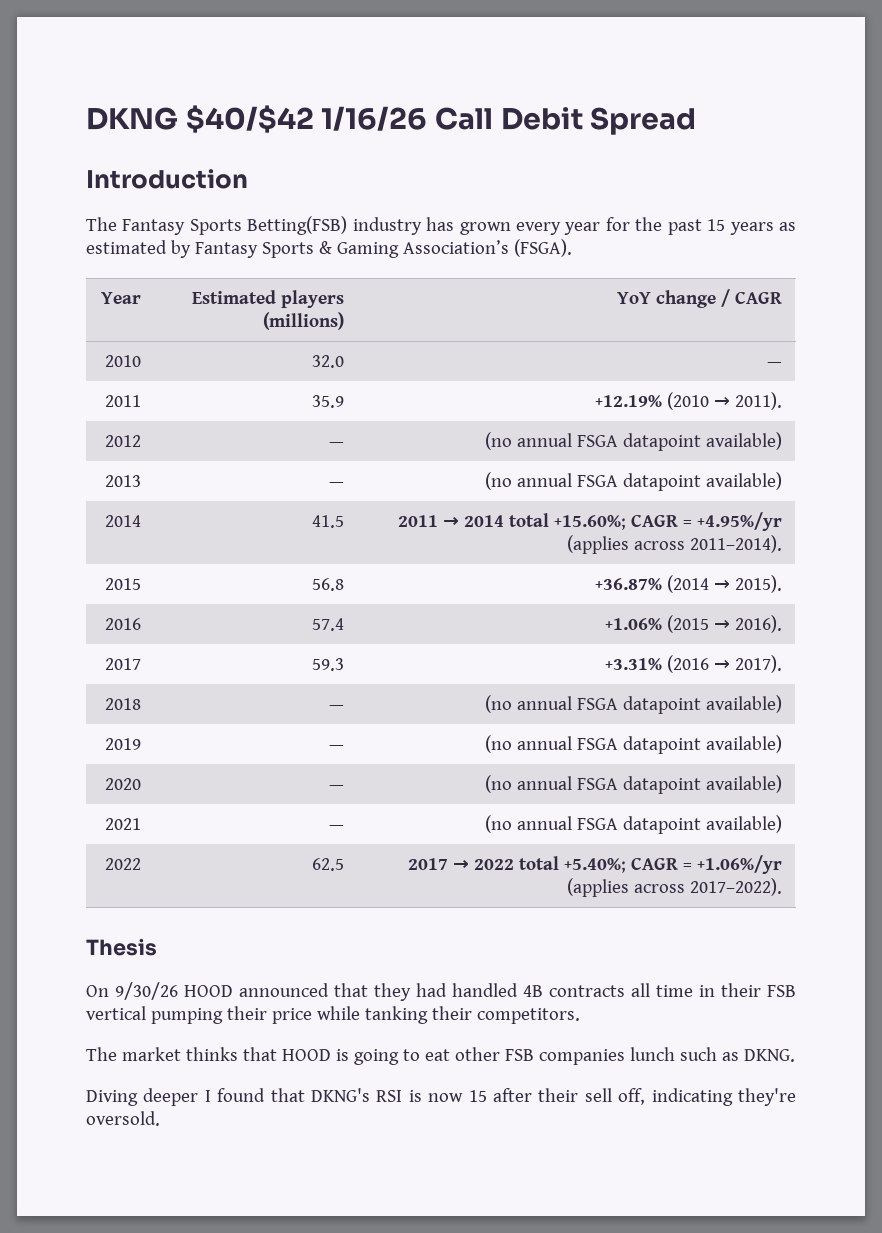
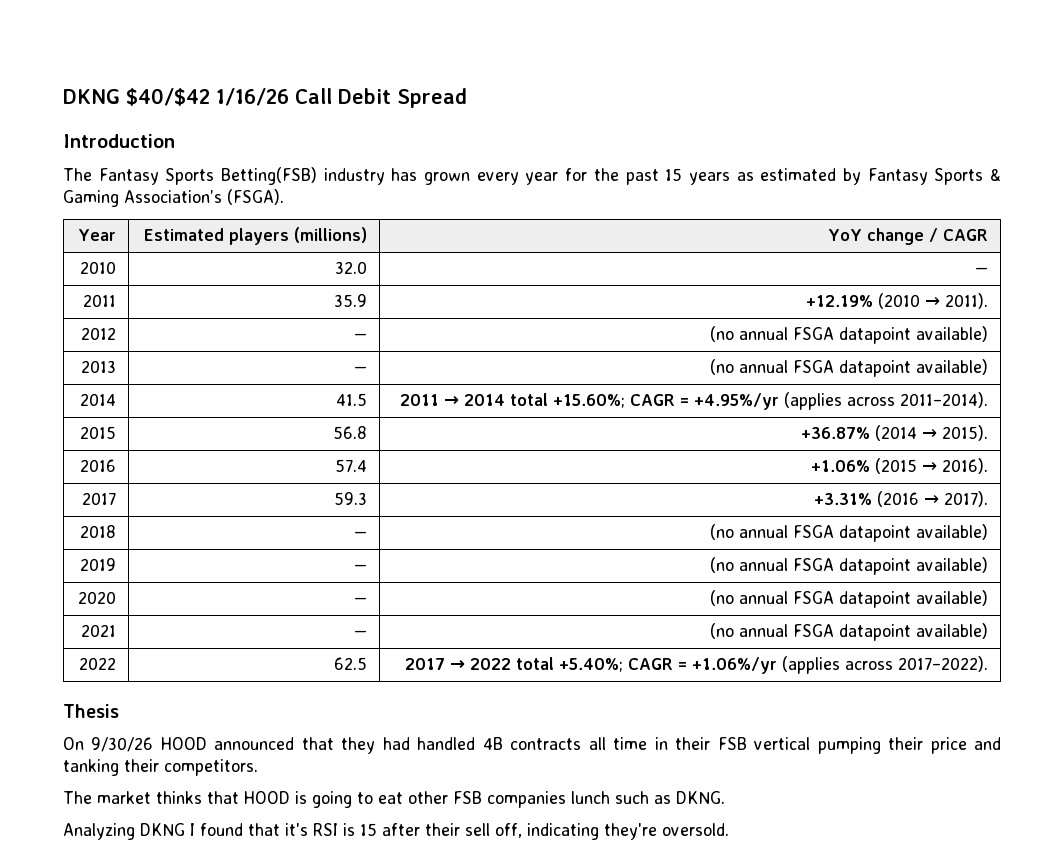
[316,1006,360,1020] while -> [974,737,1002,750] and
[86,1088,199,1106] Diving deeper -> [63,823,185,840] Analyzing DKNG
[311,1088,370,1102] DKNG's -> [285,823,308,836] it's
[428,1093,464,1102] now -> (355, 829) none

